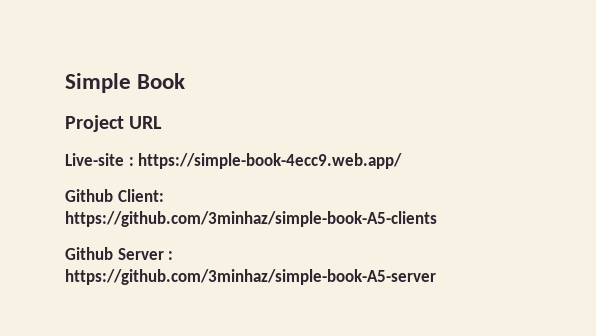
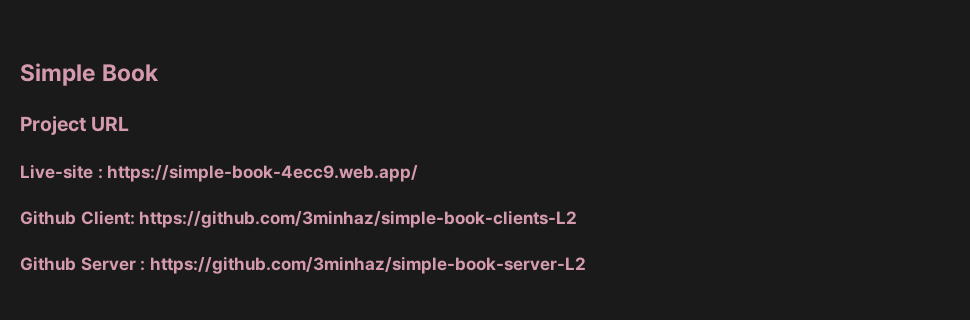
[65,211,437,227] https://github.com/3minhaz/simple-book-A5-clients -> [139,210,578,228] https://github.com/3minhaz/simple-book-clients-L2
[65,269,436,285] https://github.com/3minhaz/simple-book-A5-server -> [150,256,587,274] https://github.com/3minhaz/simple-book-server-L2

